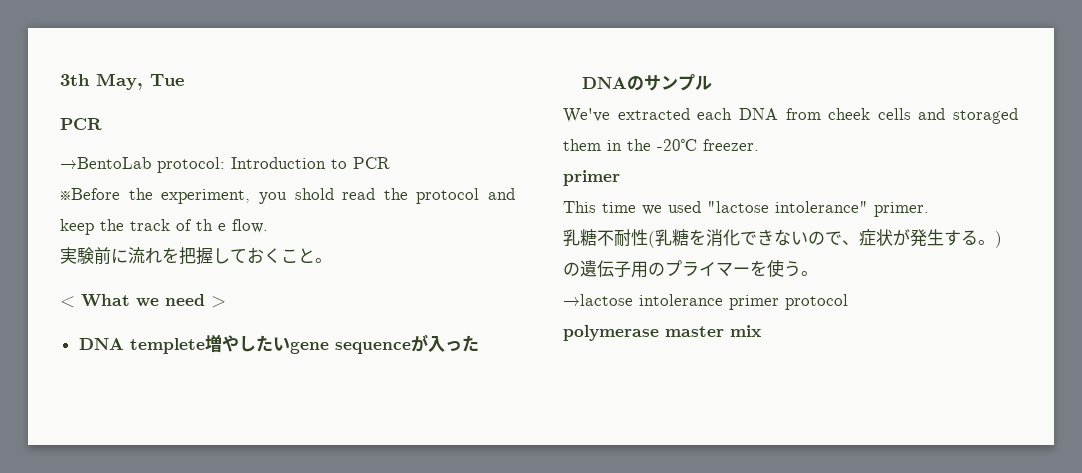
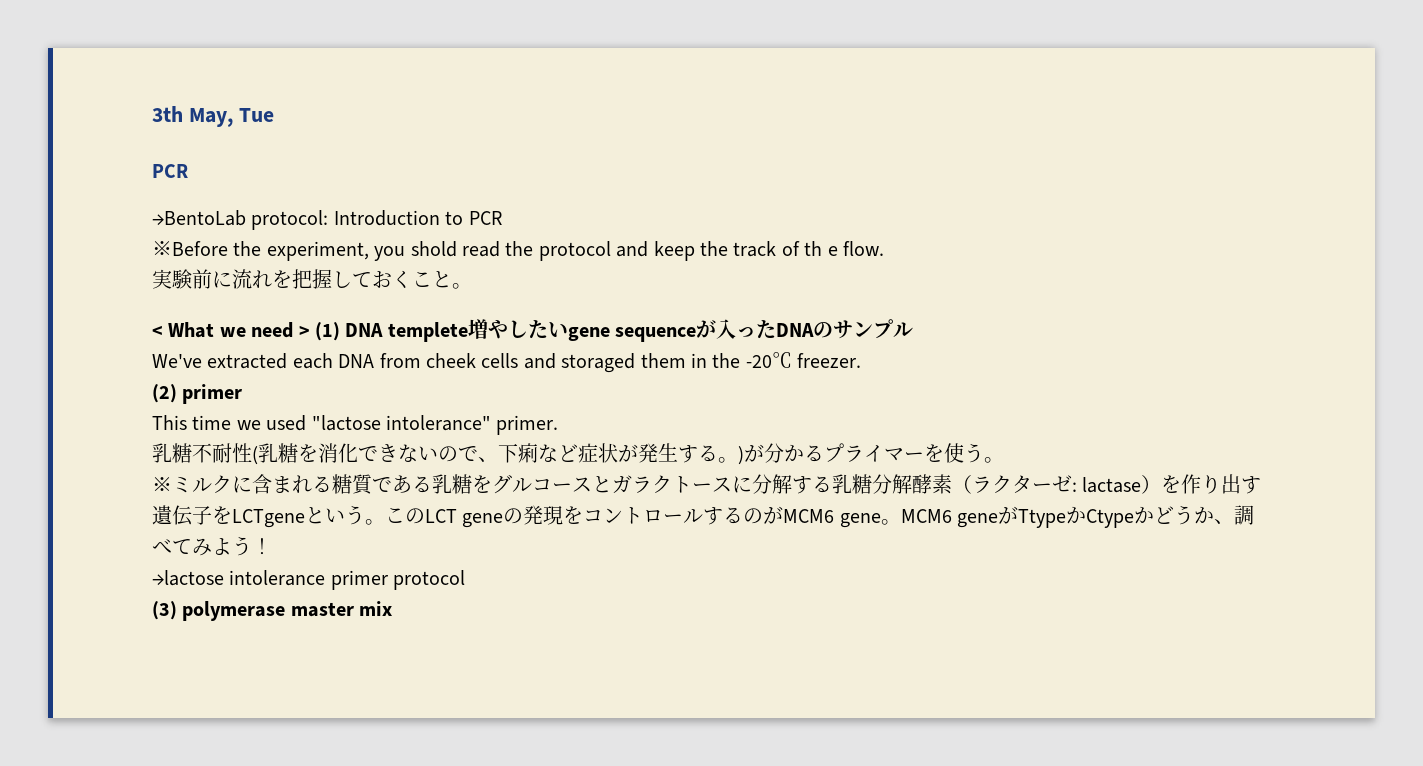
(226, 302) // -> [315,322,340,341] (1)
(759, 145) none -> [152,384,177,403] (2)
(859, 242) none -> [498,443,578,463] 下痢など
[563,260,665,278] の遺伝子用の -> [744,443,824,463] が分かる
(818, 273) none -> [152,474,1262,495] [152,505,1255,528] [152,536,272,556] // ※ミルクに含まれる糖質である乳糖をグルコースとガラクトースに分解する乳糖分解酵素（ラクターゼ: lactase）を作り出す遺伝子をLCTgeneという。このLCT geneの発現をコントロールするのがMCM6 gene。MCM6 geneがTtypeかCtypeかどうか、調べてみよう！
(848, 302) none -> [152,601,177,620] (3)

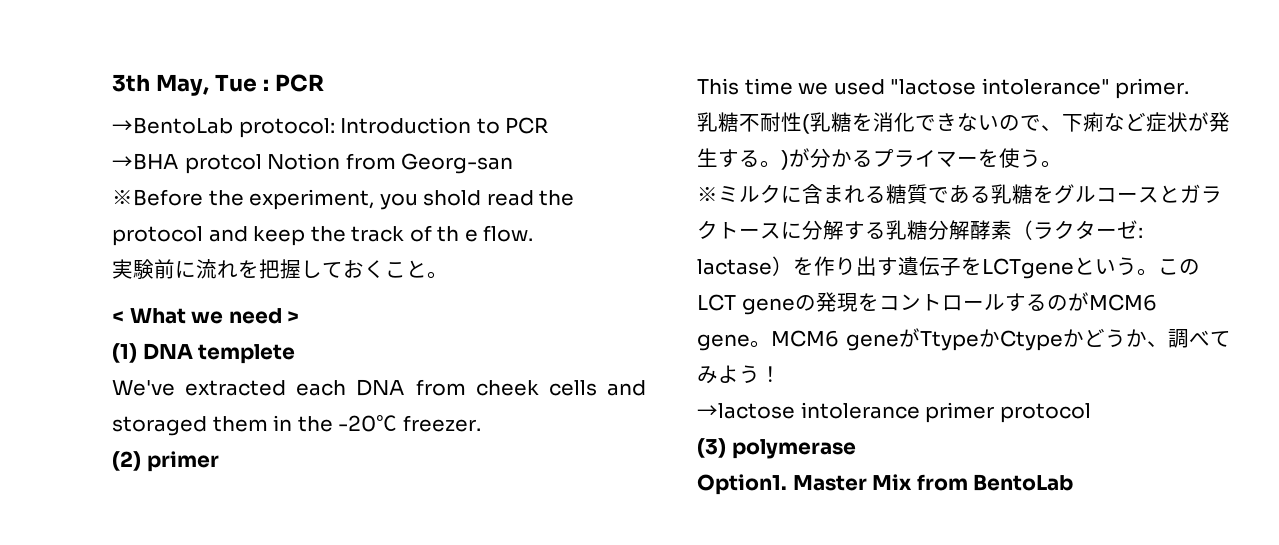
(274, 115) // -> [262,79,269,91] :
(502, 218) none -> [112,153,514,174] // →BHA protcol Notion from Georg-san
(310, 331) none -> (300, 317) //
[467,319,914,342] 増やしたいgene sequenceが入ったDNAのサンプル -> (296, 354) none
[290,601,393,617] master mix -> [697,474,1074,495] // Option1. Master Mix from BentoLab

